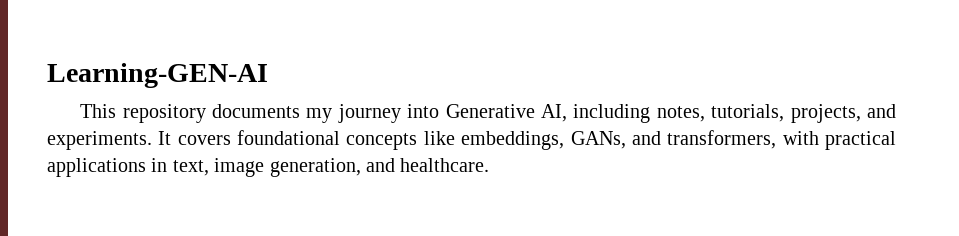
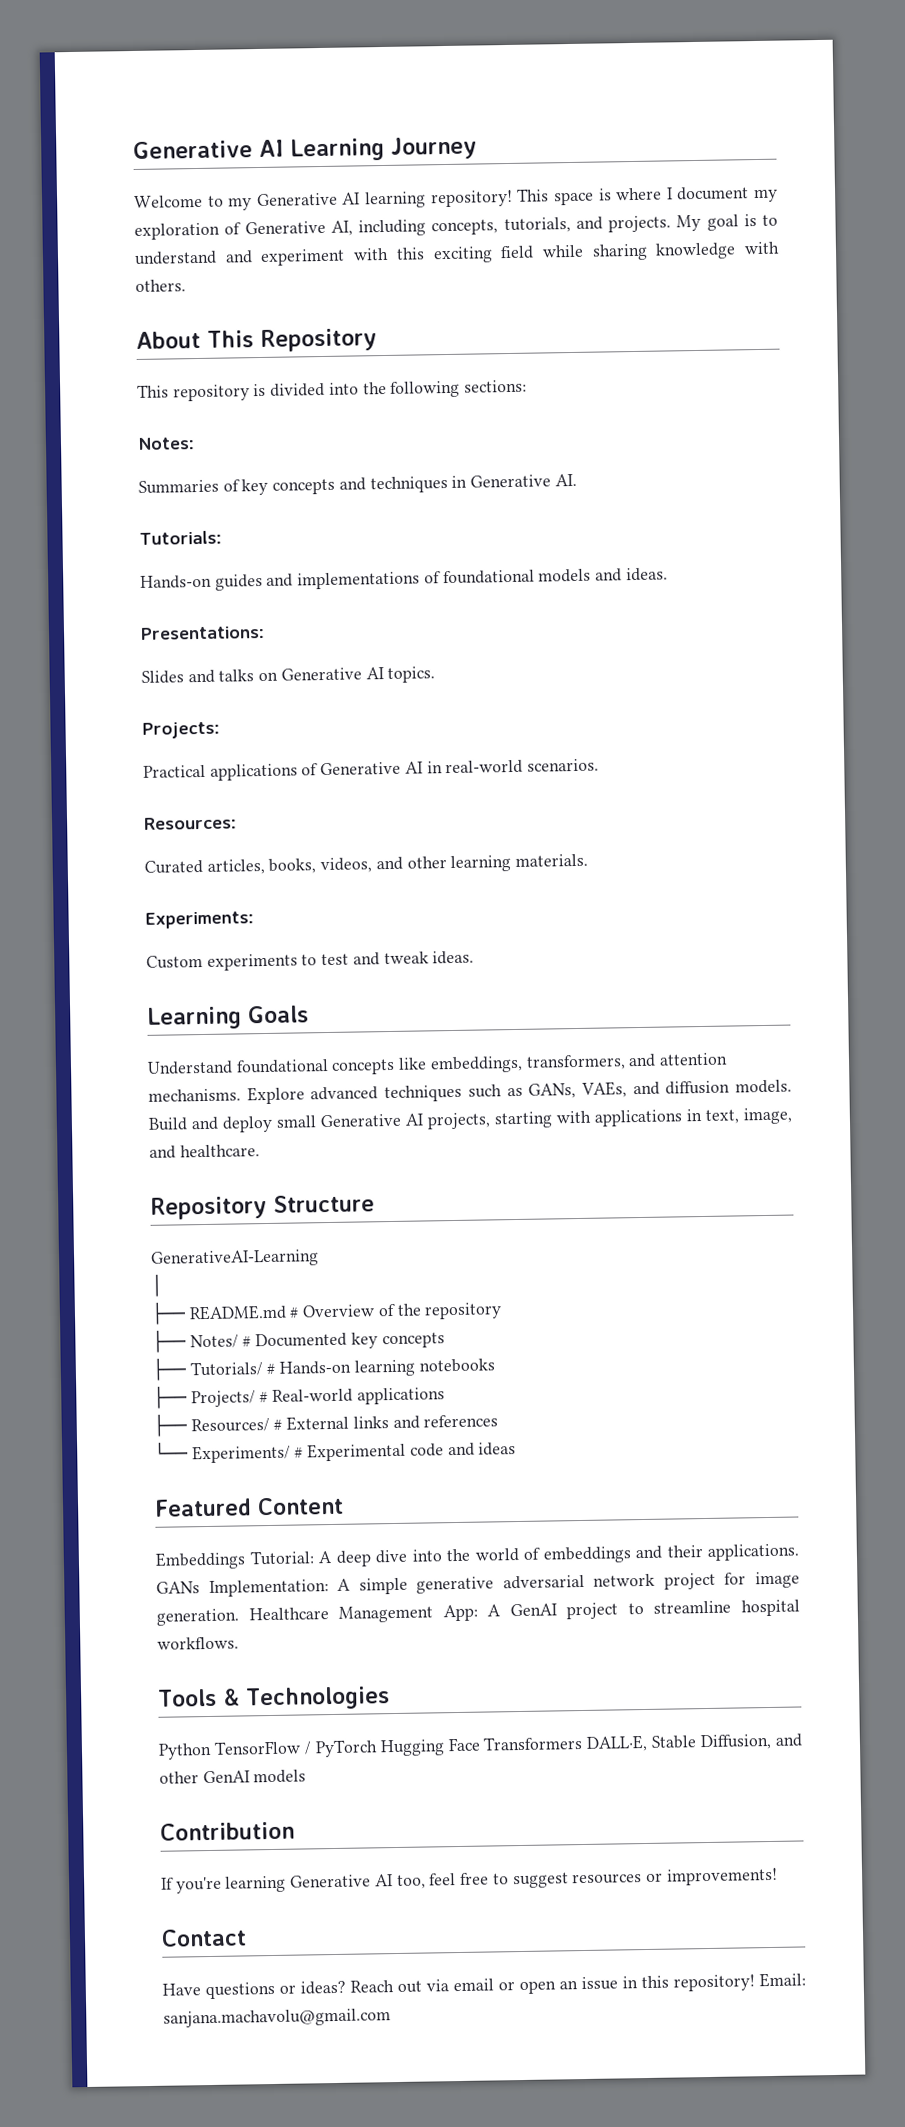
[47,63,268,88] [80,104,896,123] [47,130,897,150] Learning-GEN-AI // This repository documents my journey into Generative AI, including notes, tutorials, projects, and experiments. It covers foundational concepts like embeddings, GANs, and transformers, with practical -> [133,136,477,162] [134,186,779,211] [134,214,778,240] [134,241,780,266] [135,279,186,292] [136,328,377,352] [137,379,528,402] [137,437,195,450] [138,473,577,496] [139,530,222,545] [140,567,668,591] [140,625,265,640] [141,666,436,684] [142,721,220,739] [143,758,600,781] [144,816,237,830] [144,853,589,875] [145,911,254,929] [146,950,475,971] [147,1005,309,1030] [147,1052,729,1075] [148,1079,792,1105] [148,1110,591,1133] Generative AI Learning Journey // Welcome to my Generative AI learning repository! This space is where I document my exploration of Generative AI, including concepts, tutorials, and projects. My goal is to understand and experiment with this exciting field while sharing knowledge with others. // About This Repository // This repository is divided into the following sections: // Notes: // Summaries of key concepts and techniques in Generative AI. // Tutorials: // Hands-on guides and implementations of foundational models and ideas. // Presentations: // Slides and talks on Generative AI topics. // Projects: // Practical applications of Generative AI in real-world scenarios. // Resources: // Curated articles, books, videos, and other learning materials. // Experiments: // Custom experiments to test and tweak ideas. // Learning Goals // Understand foundational concepts like embeddings, transformers, and attention mechanisms. Explore advanced techniques such as GANs, VAEs, and diffusion models. Build and deploy small Generative AI projects, starting with
[214,158,361,177] image generation, -> [743,1107,793,1125] image,
(490, 165) none -> [150,1194,375,1220] [150,1249,319,1268] [151,1274,163,1297] [151,1302,503,1325] [152,1330,445,1353] [152,1358,495,1381] [153,1386,445,1409] [153,1414,499,1437] [154,1442,517,1464] [154,1496,344,1517] [155,1543,800,1570] [156,1571,800,1597] [156,1599,800,1626] [157,1636,239,1650] [158,1686,390,1711] [158,1733,803,1760] [159,1769,307,1784] [160,1821,295,1841] [161,1867,778,1894] [161,1928,247,1947] [162,1972,806,2000] [163,2008,391,2028] // Repository Structure // GenerativeAI-Learning // │ // ├── README.md # Overview of the repository // ├── Notes/ # Documented key concepts // ├── Tutorials/ # Hands-on learning notebooks // ├── Projects/ # Real-world applications // ├── Resources/ # External links and references // └── Experiments/ # Experimental code and ideas // Featured Content // Embeddings Tutorial: A deep dive into the world of embeddings and their applications. GANs Implementation: A simple generative adversarial network project for image generation. Healthcare Management App: A GenAI project to streamline hospital workflows. // Tools & Technologies // Python TensorFlow / PyTorch Hugging Face Transformers DALL·E, Stable Diffusion, and other GenAI models // Contribution // If you're learning Generative AI too, feel free to suggest resources or improvements! // Contact // Have questions or ideas? Reach out via email or open an issue in this repository! Email: sanjana.machavolu@gmail.com

